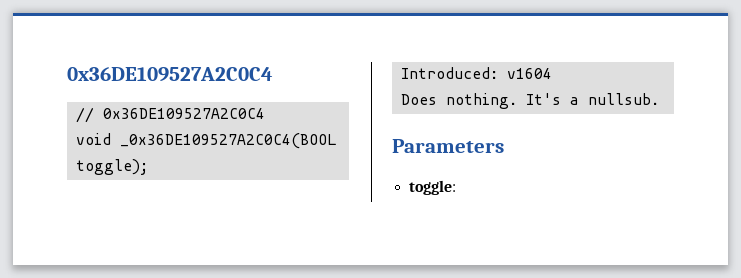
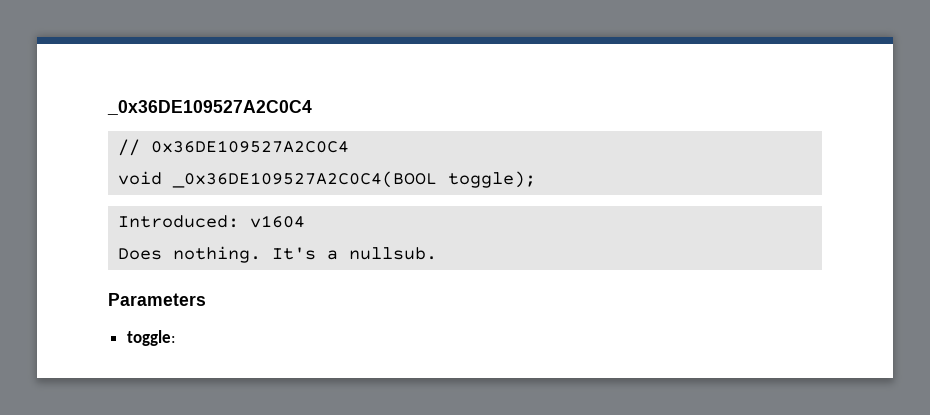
[67,67,273,82] 0x36DE109527A2C0C4 -> [107,100,312,115] _0x36DE109527A2C0C4

